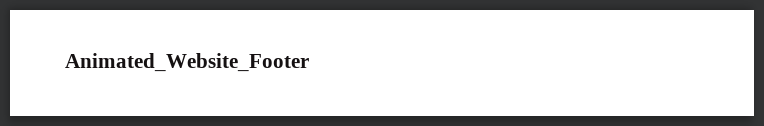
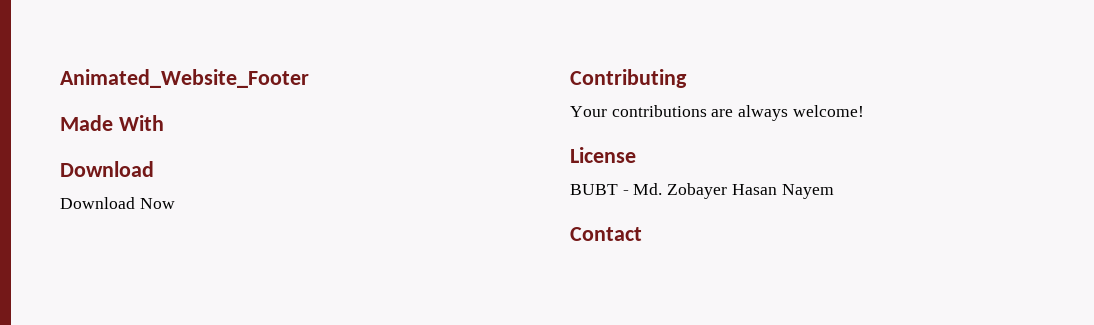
(309, 62) none -> [60,115,164,131] [60,161,154,177] [60,197,175,209] [570,69,687,88] [570,105,864,121] [570,147,636,163] [570,183,834,199] [570,227,642,241] // Made With // Download // Download Now // Contributing // Your contributions are always welcome! // License // BUBT - Md. Zobayer Hasan Nayem // Contact

